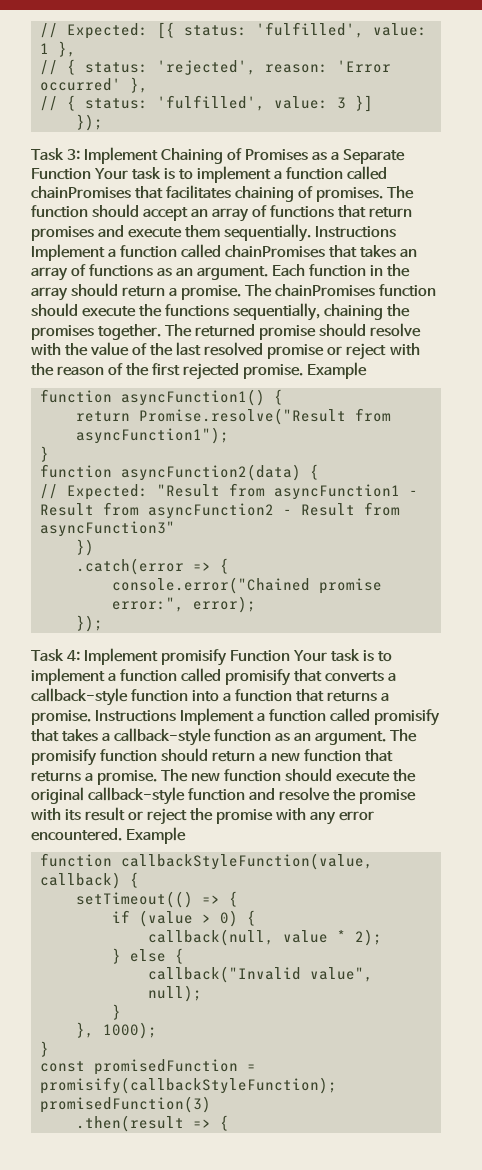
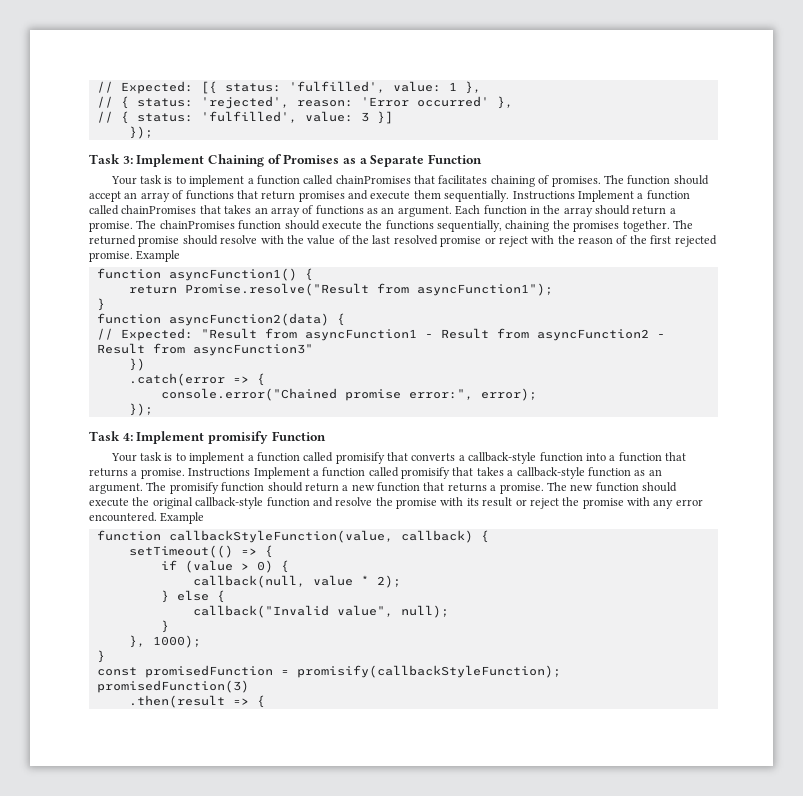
(91, 174) none -> (482, 159) //
(291, 656) none -> (326, 436) //

